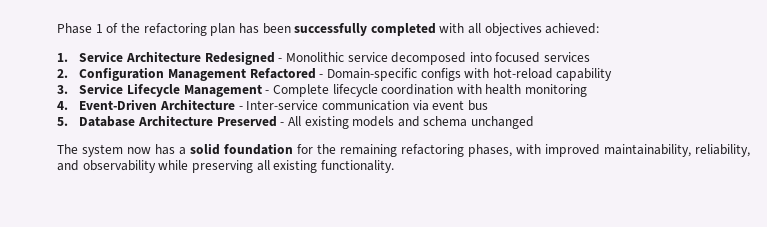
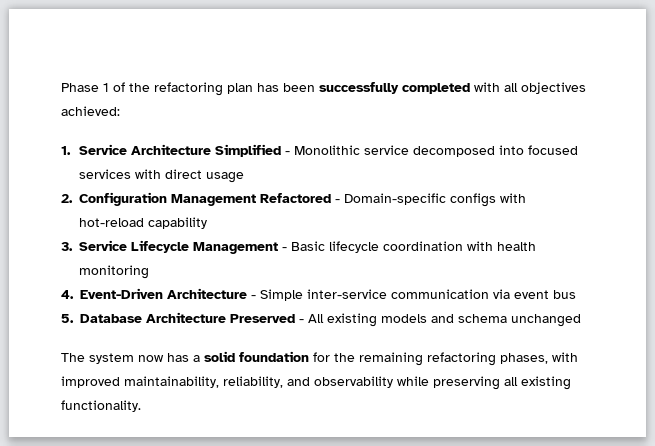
[204,51,275,65] Redesigned -> [215,144,282,157] Simplified
(591, 57) none -> [135,169,245,183] with direct usage
[272,84,329,97] Complete -> [291,241,326,251] Basic
[246,100,319,110] Inter-service -> [260,289,387,301] Simple inter-service

